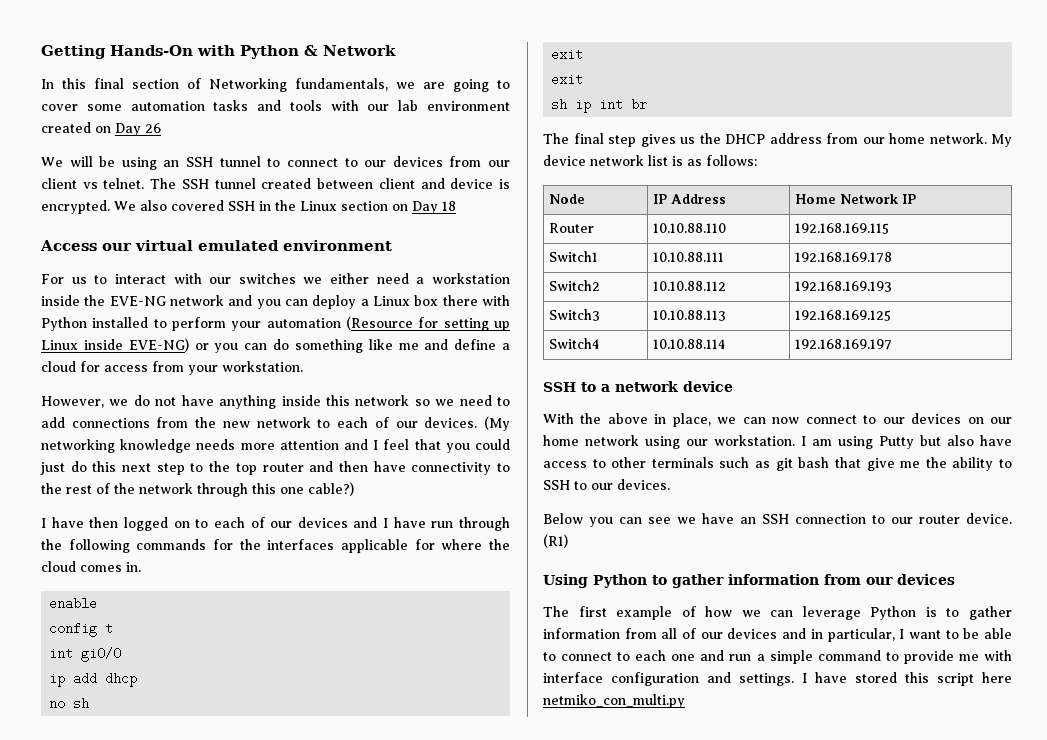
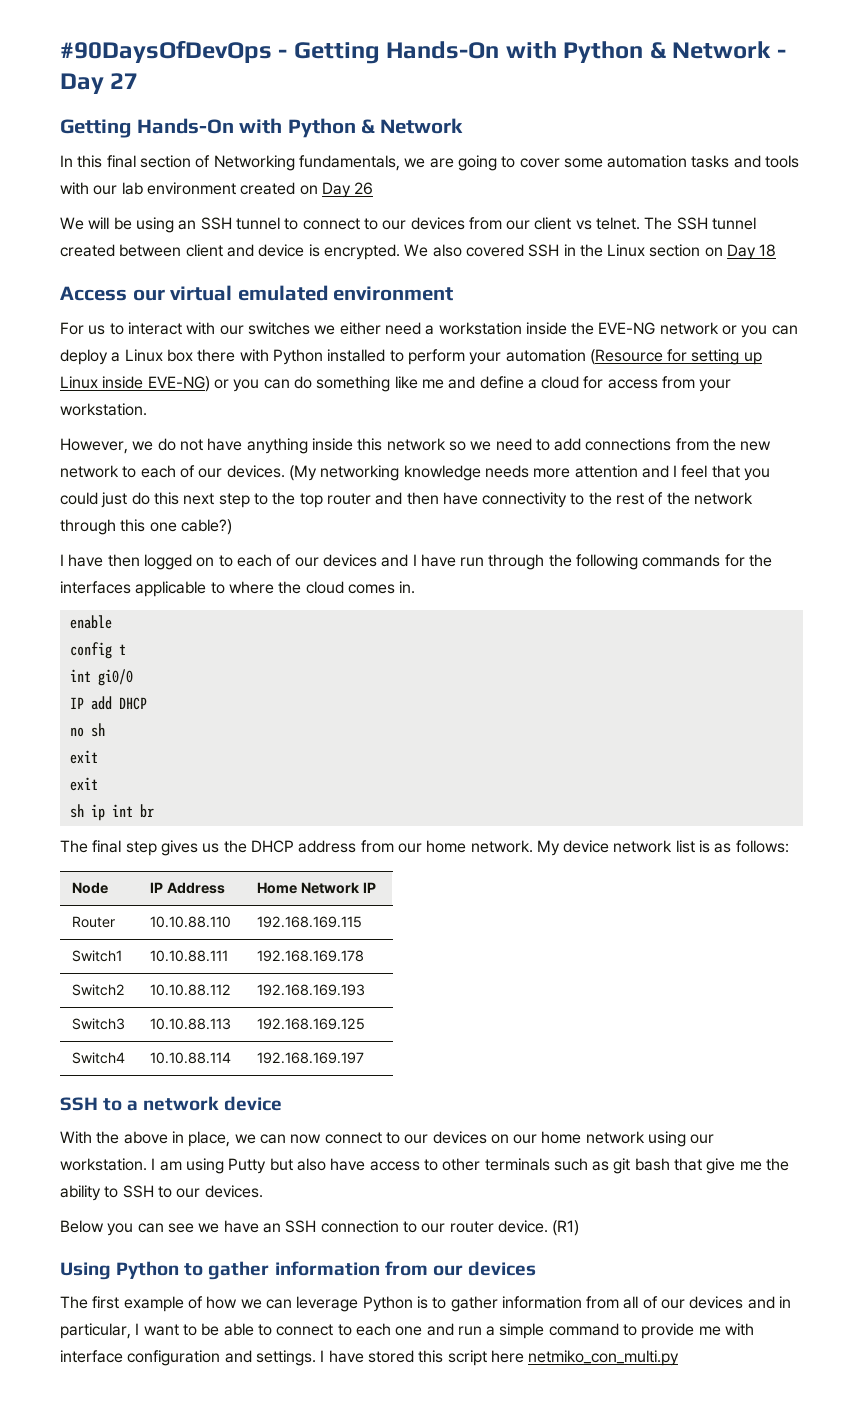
(41, 52) none -> [60,40,786,64] [60,73,139,94] #90DaysOfDevOps - Getting Hands-On with Python & Network - Day 27 //
[228,295,253,306] and -> [722,325,738,335] or
[414,539,435,550] for -> [210,582,225,594] to
[49,672,138,687] ip add dhcp -> [69,696,147,710] IP add DHCP

